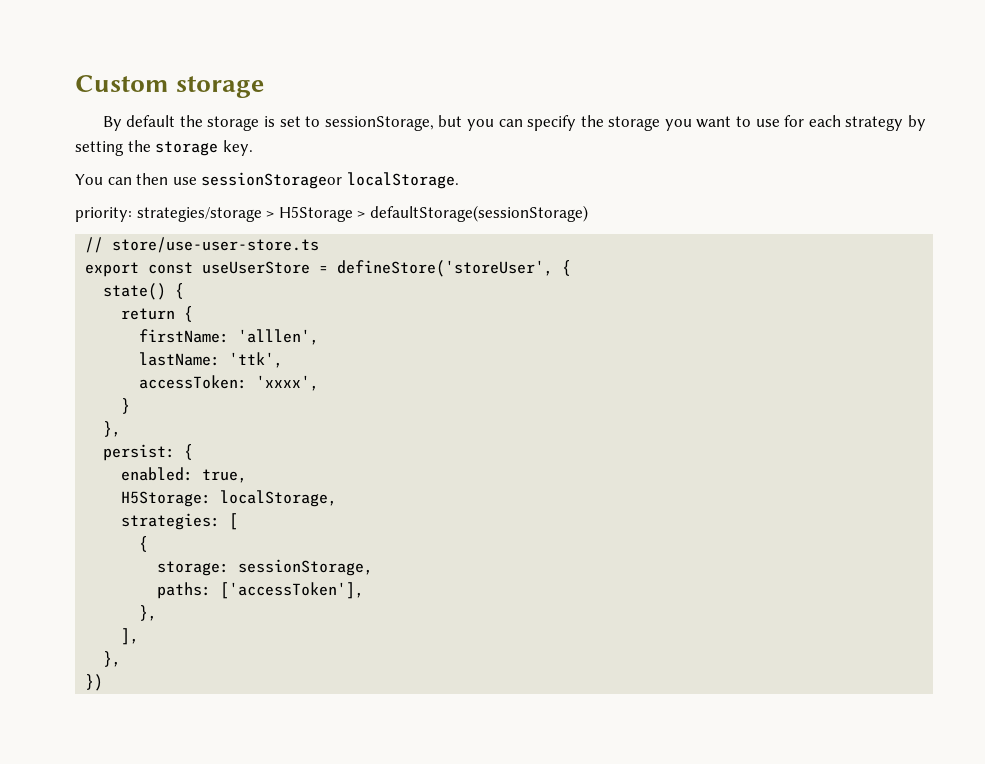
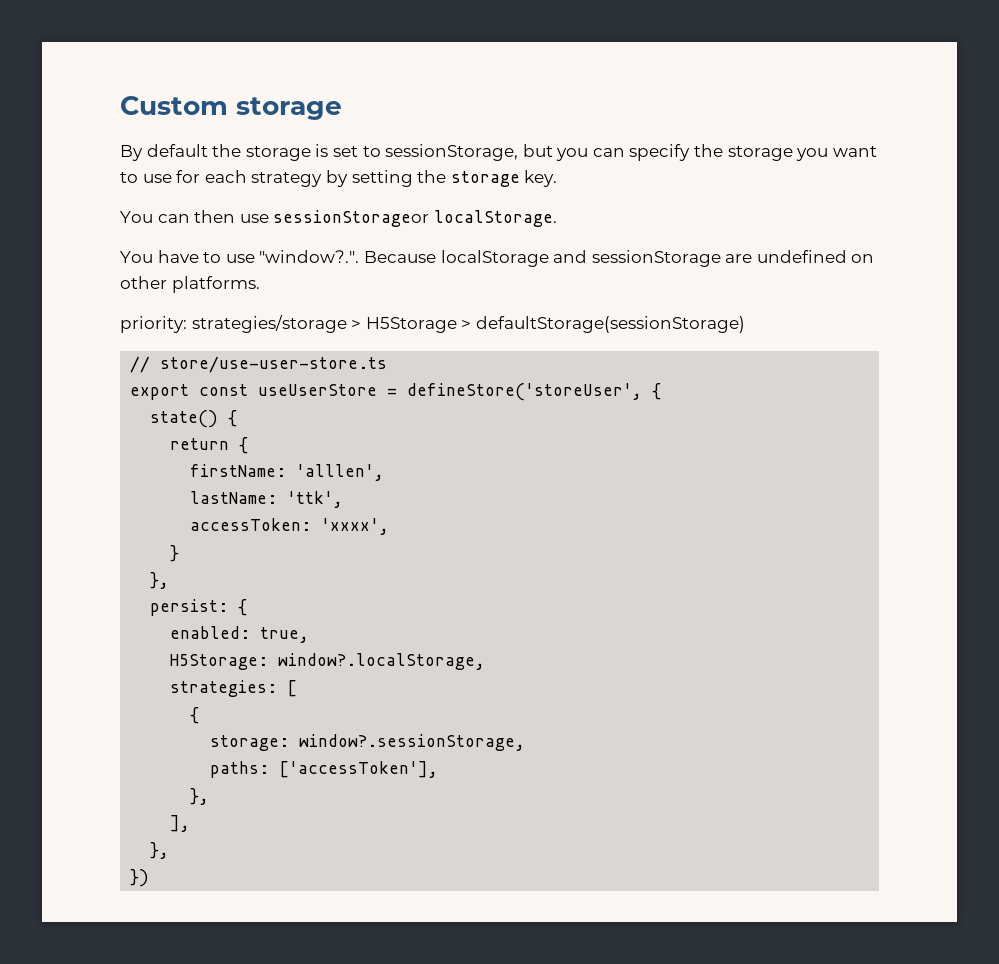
(459, 180) none -> [120,250,875,267] [120,276,260,293] // You have to use "window?.". Because localStorage and sessionStorage are undefined on other platforms.
[220,490,338,507] localStorage, -> [278,653,486,670] window?.localStorage,
[238,559,374,576] sessionStorage, -> [299,734,526,751] window?.sessionStorage,

